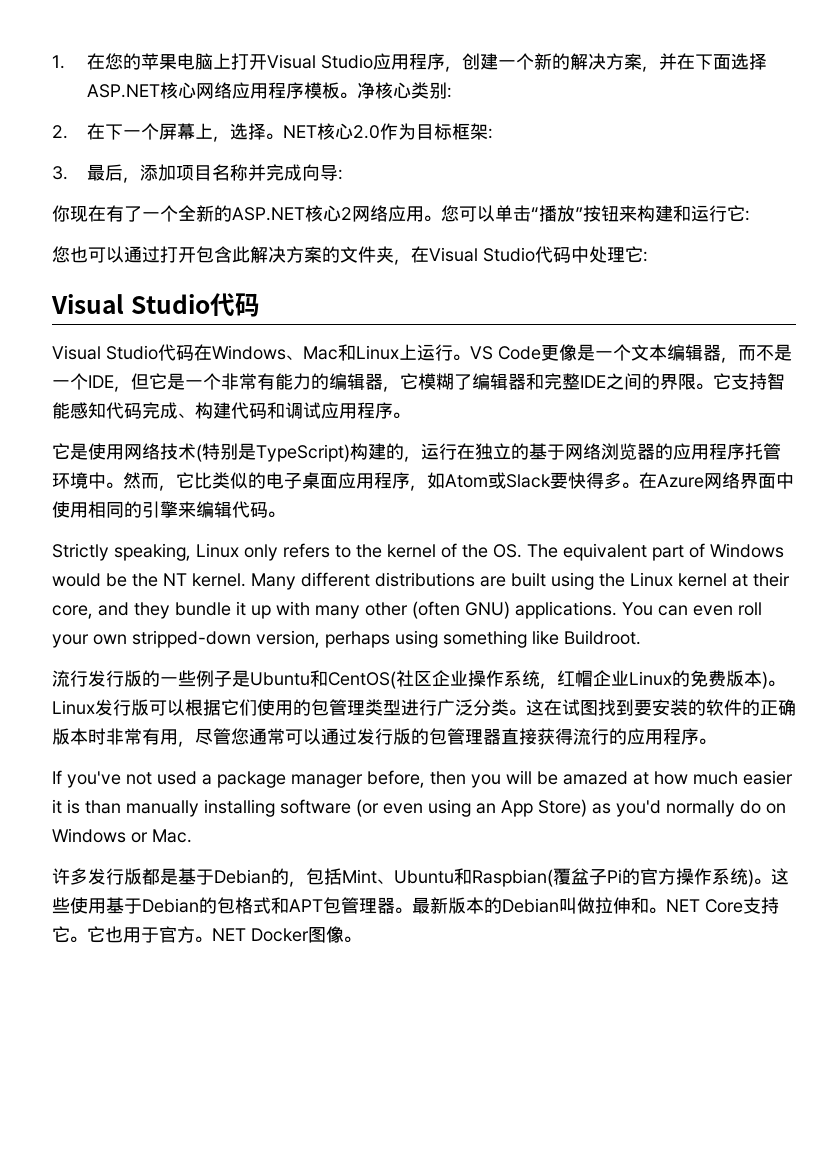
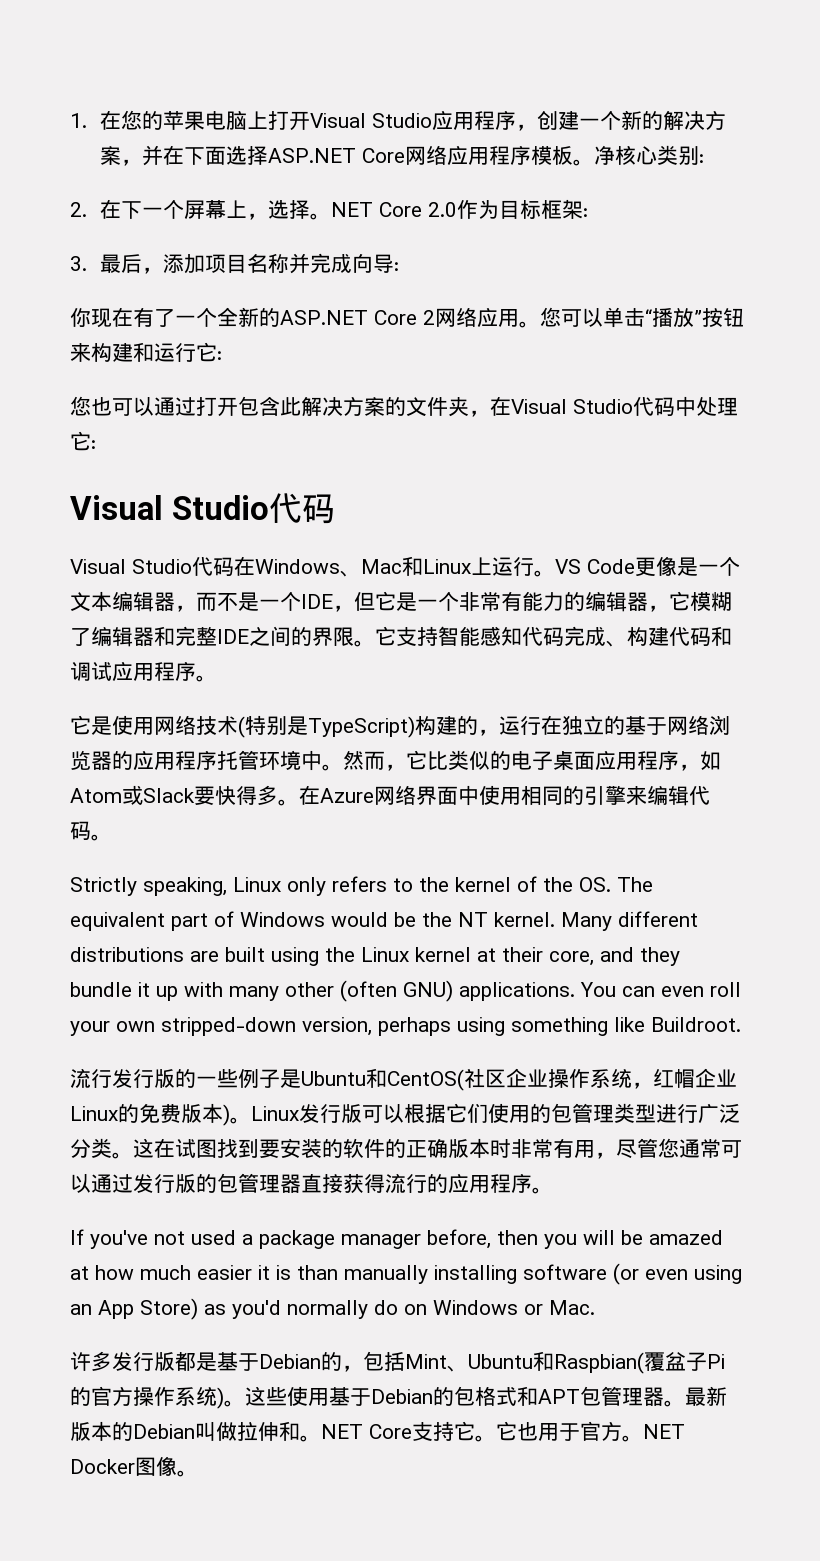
[159,82,196,99] 核心 -> [362,148,406,163] Core
[316,123,353,140] 核心 -> [379,202,423,217] Core
[305,205,341,222] 核心 -> [374,310,417,325] Core

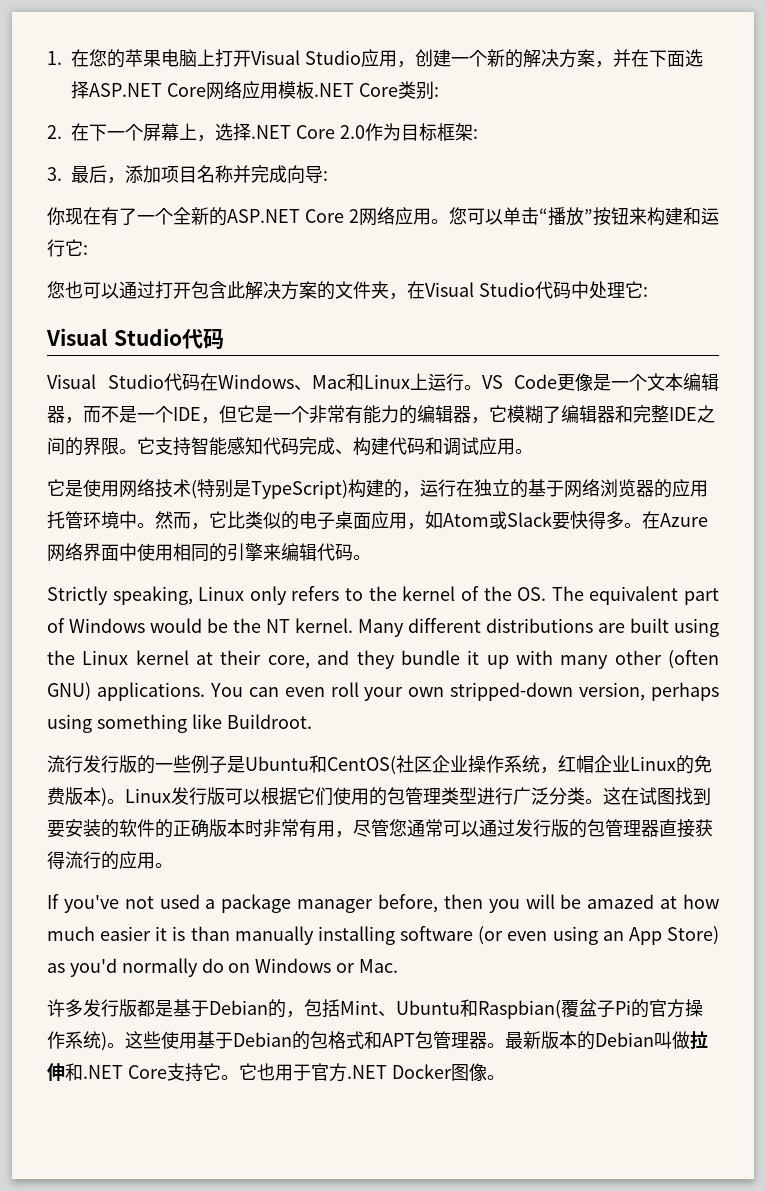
[474,110,517,130] 程序 -> (397, 58) none
[489,145,658,166] 程序模板。净核心 -> [277,81,398,99] 模板.NET Core
[310,202,374,220] 。NET -> [251,125,291,139] .NET
[154,661,196,681] 程序 -> (515, 446) none
[175,750,217,770] 程序 -> (708, 488) none
[637,750,679,770] 程序 -> (407, 520) none
[490,1173,532,1193] 程序 -> (155, 860) none
[300,1424,363,1442] 。NET -> [83,1065,123,1079] .NET
[622,1424,685,1442] 。NET -> [346,1065,387,1079] .NET

